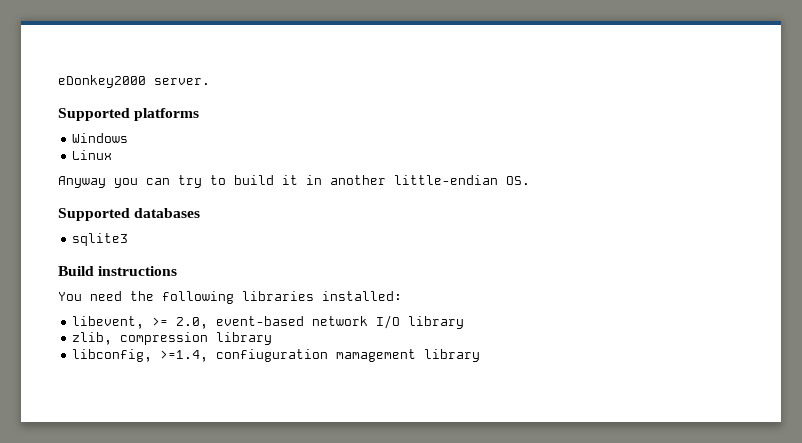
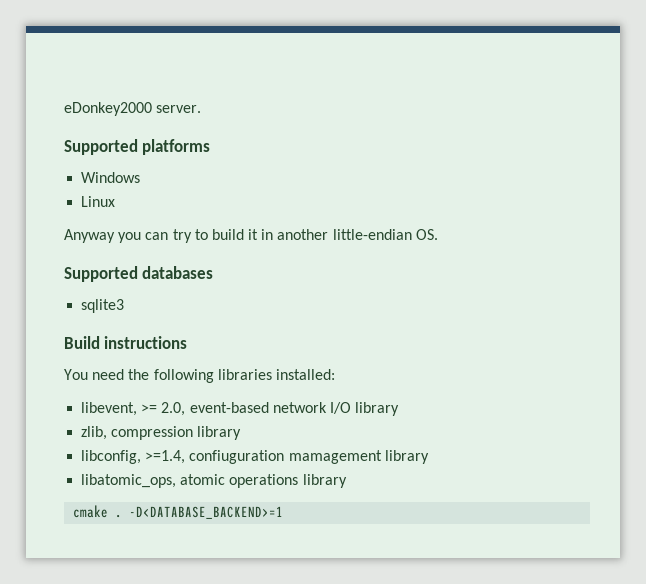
(481, 355) none -> [81,474,347,488] [73,505,284,519] // libatomic_ops, atomic operations library // cmake . -D<DATABASE_BACKEND>=1

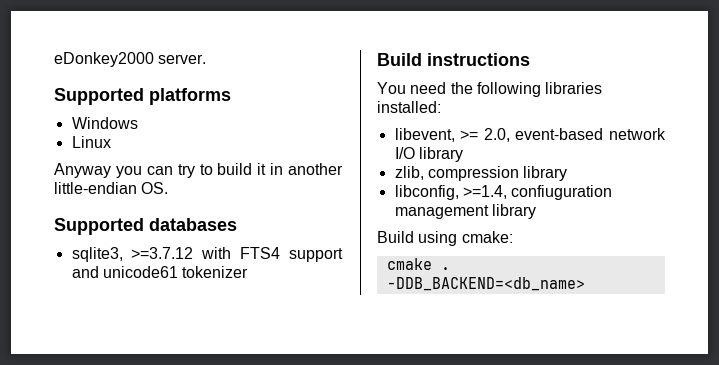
[81,299,125,313] sqlite3 -> [71,247,343,262] [71,266,249,278] sqlite3, >=3.7.12 with FTS4 support and unicode61 tokenizer
[288,450,429,464] [81,474,347,488] mamagement library // libatomic_ops, atomic operations library -> [394,204,536,219] [377,231,513,246] management library // Build using cmake:
[129,506,284,519] -D<DATABASE_BACKEND>=1 -> [386,277,585,291] -DDB_BACKEND=<db_name>

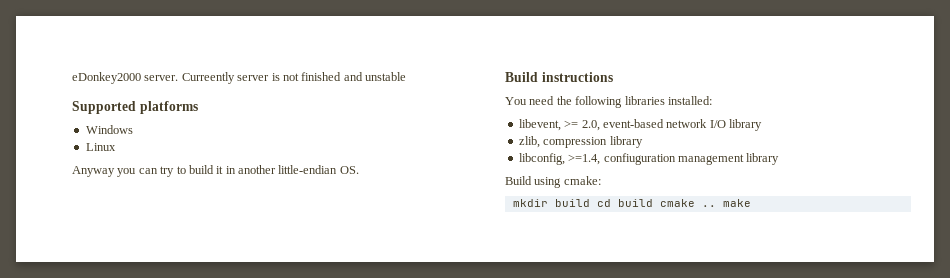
(207, 59) none -> [181,72,406,84] Curreently server is not finished and unstable
[54,218,237,235] [71,247,343,262] [71,266,249,278] // Supported databases // sqlite3, >=3.7.12 with FTS4 support and unicode61 tokenizer -> (359, 170) none
[386,258,450,270] [386,277,585,291] cmake . -DDB_BACKEND=<db_name> -> [512,199,751,207] mkdir build cd build cmake .. make

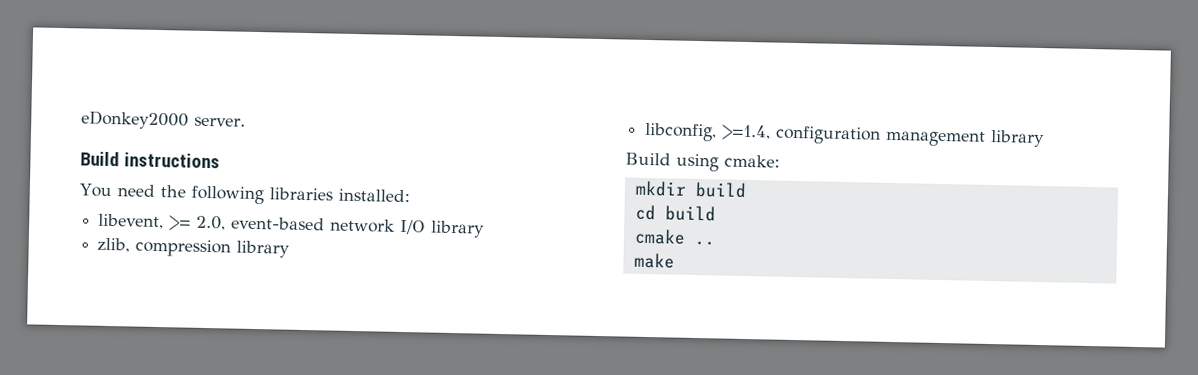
[181,72,406,84] [72,101,198,114] [85,125,133,134] [85,143,116,151] [72,165,359,177] Curreently server is not finished and unstable // Supported platforms // Windows // Linux // Anyway you can try to build it in another little-endian OS. -> (246, 121) none
[603,153,676,165] confiuguration -> [775,125,882,145] configuration
(590, 203) none -> (747, 190) //
(653, 203) none -> (716, 213) //
(716, 206) none -> (715, 243) //

